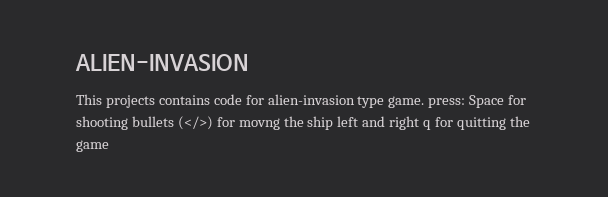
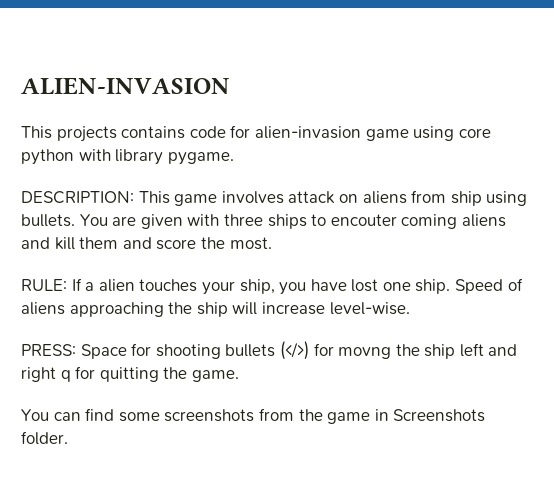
[357,96,466,108] type game. press: -> [365,126,491,141] [21,149,234,165] [21,190,528,206] [21,214,506,229] [21,237,272,250] [21,278,523,295] [21,302,410,317] [21,344,76,356] game using core python with library pygame. // DESCRIPTION: This game involves attack on aliens from ship using bullets. You are given with three ships to encouter coming aliens and kill them and score the most. // RULE: If a alien touches your ship, you have lost one ship. Speed of aliens approaching the ship will increase level-wise. // PRESS:
[76,140,109,152] game -> [191,370,239,382] [21,408,486,424] [21,431,68,445] game. // You can find some screenshots from the game in Screenshots folder.

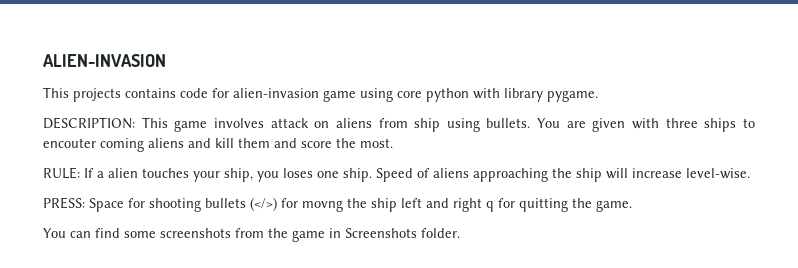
[310,279,379,292] have lost -> [283,168,313,178] loses

